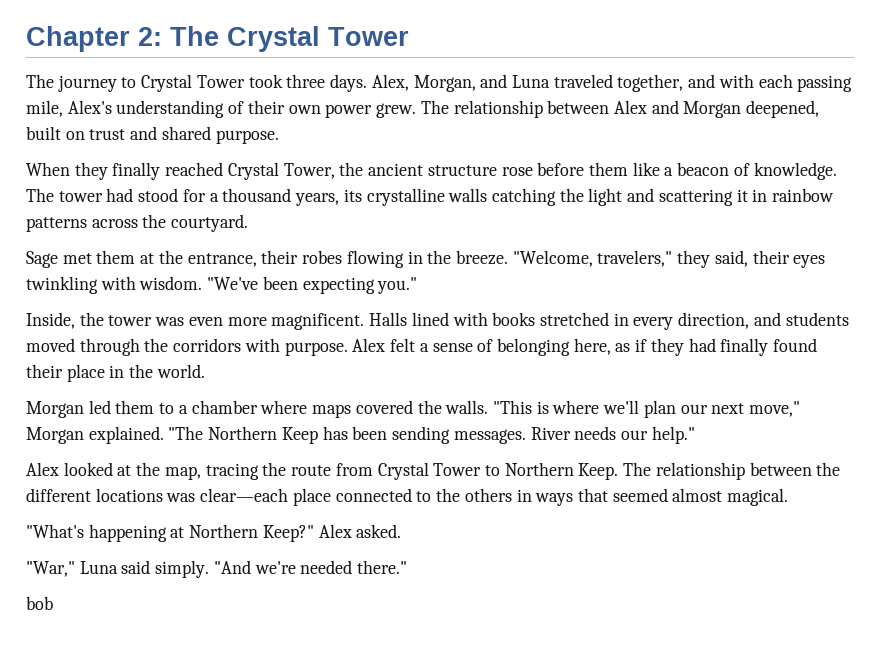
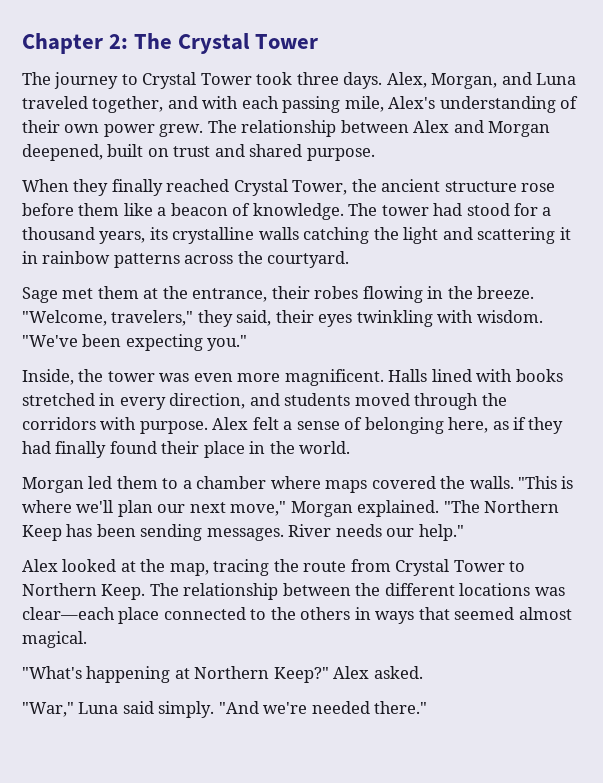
[26,596,53,610] // bob -> (428, 707) none

